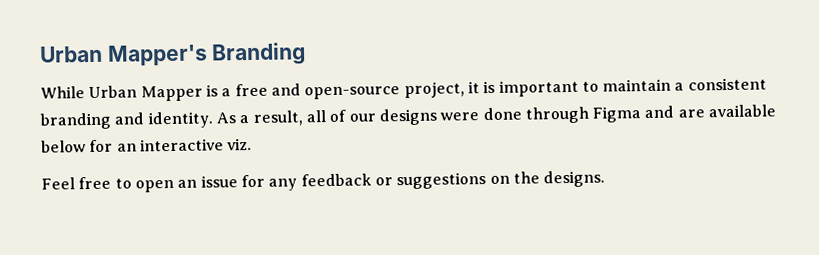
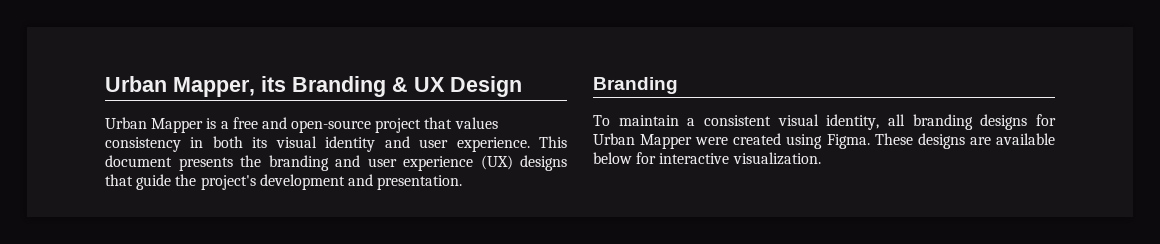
[39,42,307,67] [40,86,85,99] Urban Mapper's Branding // While -> [105,76,522,97] Urban Mapper, its Branding & UX Design //
[403,77,767,99] [40,104,777,130] [41,137,253,153] [41,170,606,193] project, it is important to maintain a consistent branding and identity. As a result, all of our designs were done through Figma and are available below for an interactive viz. // Feel free to open an issue for any feedback or suggestions on the designs. -> [375,117,498,133] [105,136,567,152] [105,155,567,171] [105,174,463,190] [593,77,678,94] [593,114,1056,130] [593,133,1055,149] [593,152,821,165] project that values consistency in both its visual identity and user experience. This document presents the branding and user experience (UX) designs that guide the project's development and presentation. // Branding // To maintain a consistent visual identity, all branding designs for Urban Mapper were created using Figma. These designs are available below for interactive visualization.

